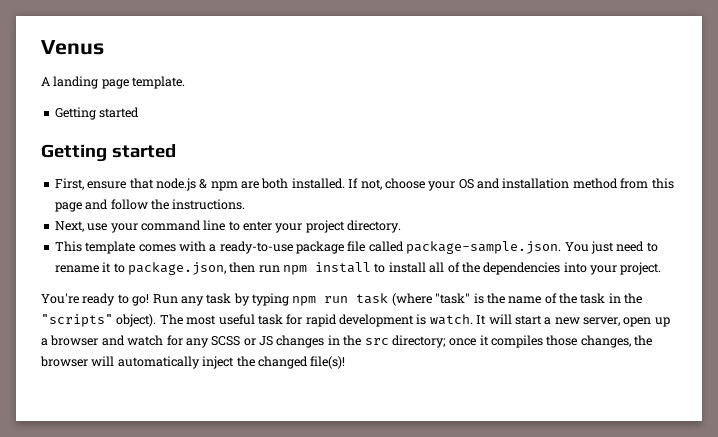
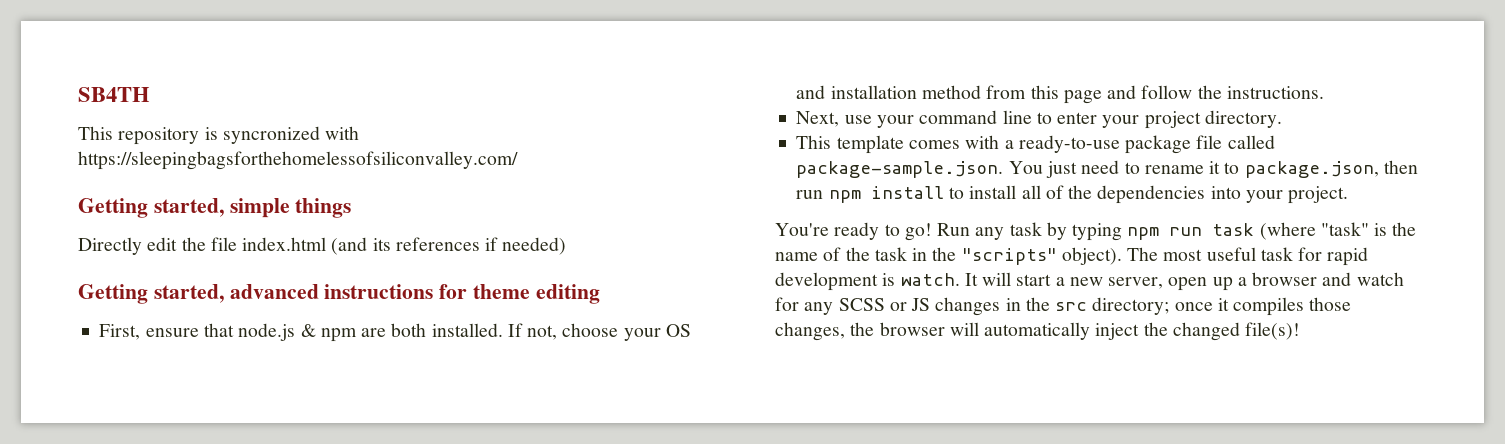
[41,40,104,55] [41,76,186,89] [54,107,140,120] [41,144,176,162] Venus // A landing page template. // Getting started // Getting started -> [78,87,150,102] [78,126,360,145] [78,151,518,170] [78,198,352,218] [78,237,567,255] [78,284,600,304] SB4TH // This repository is syncronized with https://sleepingbagsforthehomelessofsiliconvalley.com/ // Getting started, simple things // Directly edit the file index.html (and its references if needed) // Getting started, advanced instructions for theme editing

